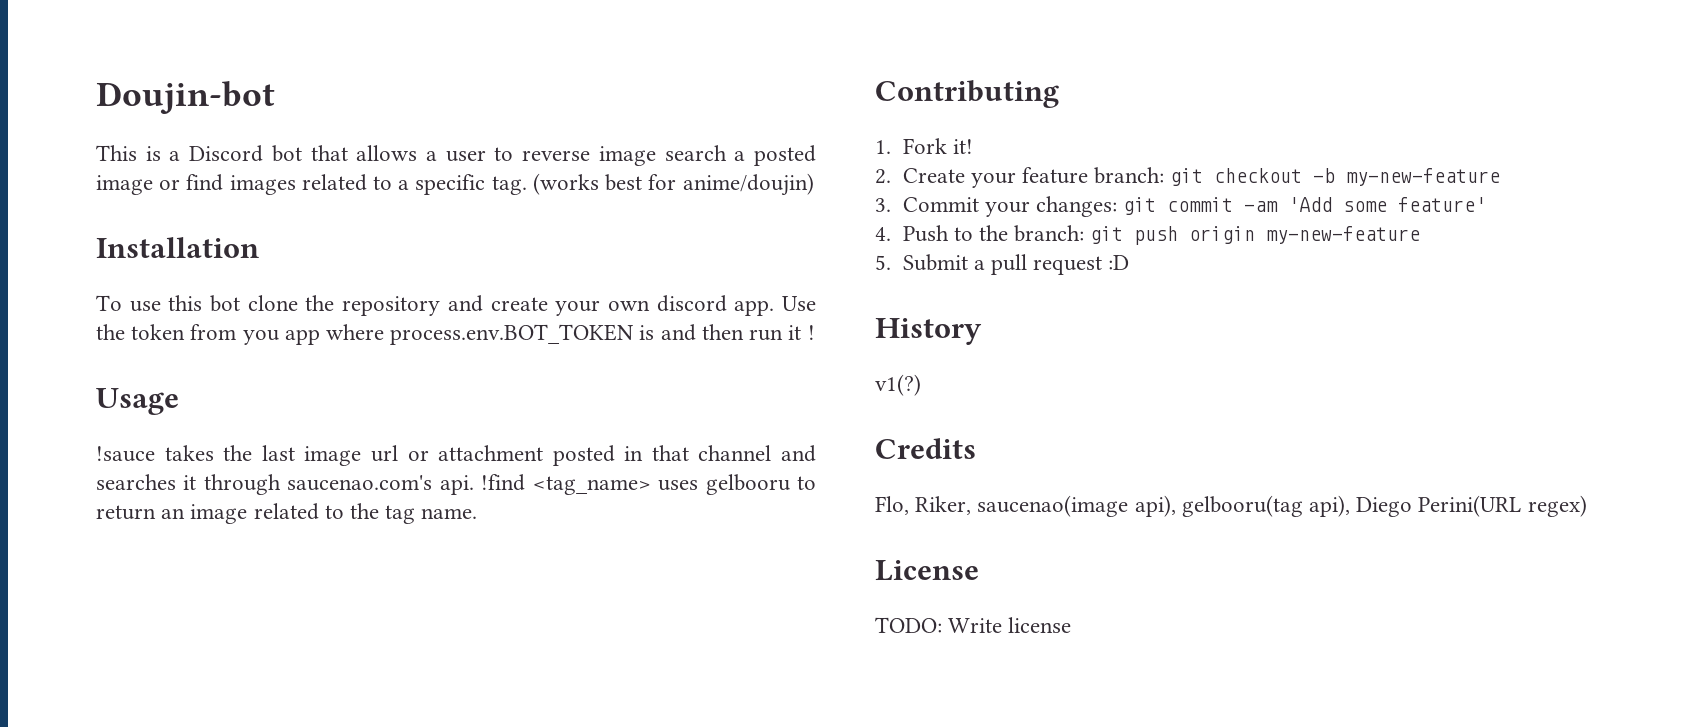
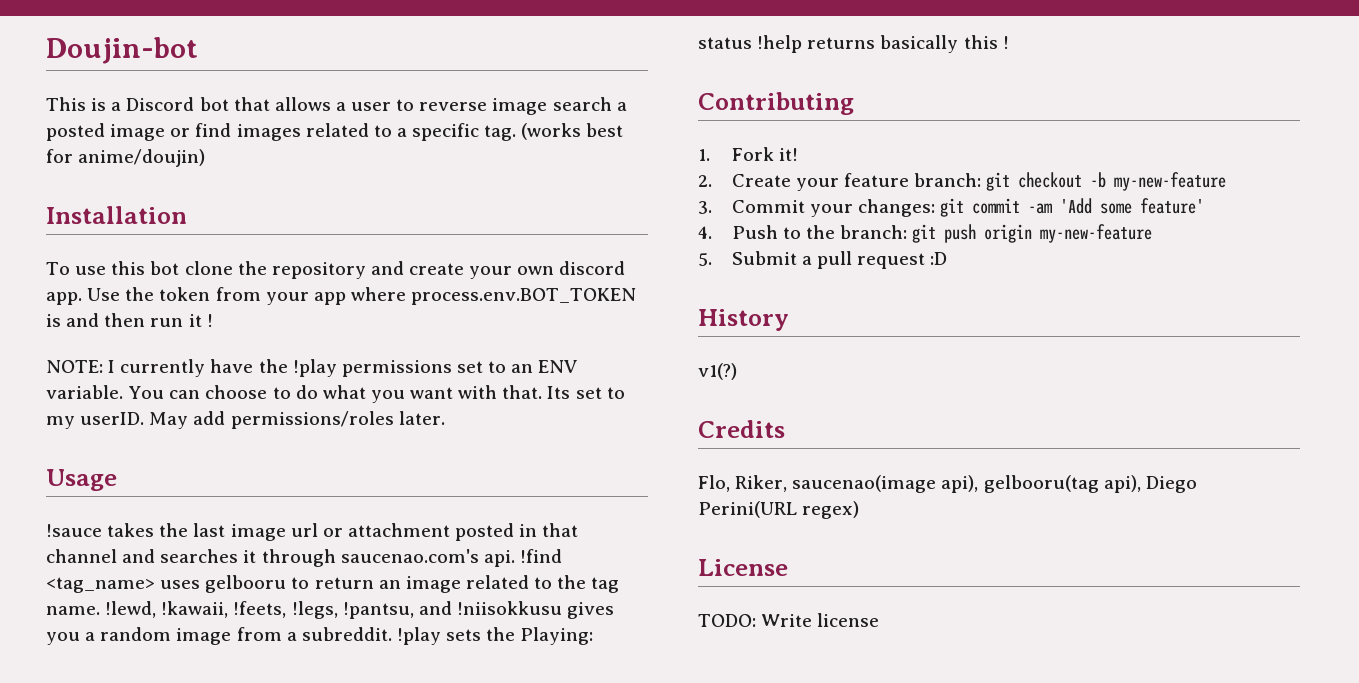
[242,330,279,345] you -> [265,292,309,305] your
(815, 332) none -> [46,359,579,377] [46,385,625,403] [46,411,445,429] // NOTE: I currently have the !play permissions set to an ENV variable. You can choose to do what you want with that. Its set to my userID. May add permissions/roles later.
(478, 513) none -> [105,601,615,619] [46,627,594,645] [698,35,1009,53] !lewd, !kawaii, !feets, !legs, !pantsu, and !niisokkusu gives you a random image from a subreddit. !play sets the Playing: status !help returns basically this !

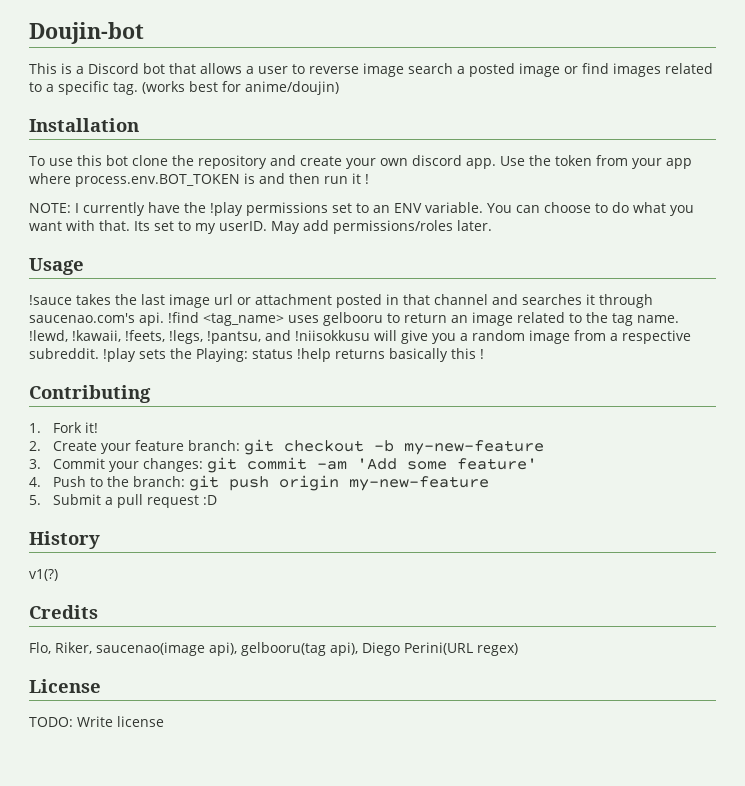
[567,602,615,619] gives -> [374,330,428,344] will give
(297, 636) none -> [622,330,691,344] respective

